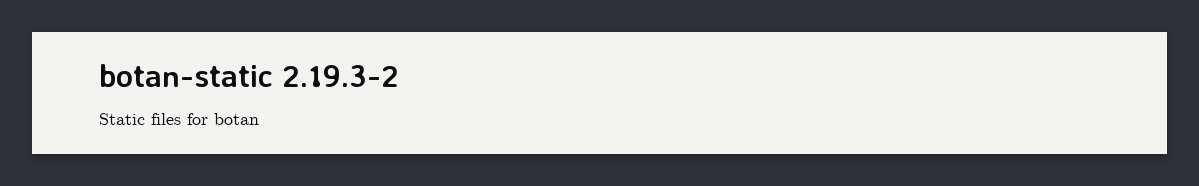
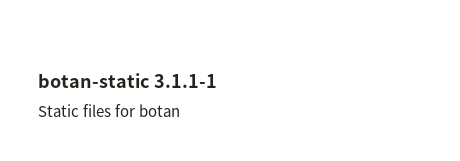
[282,65,399,87] 2.19.3-2 -> [153,74,217,88] 3.1.1-1

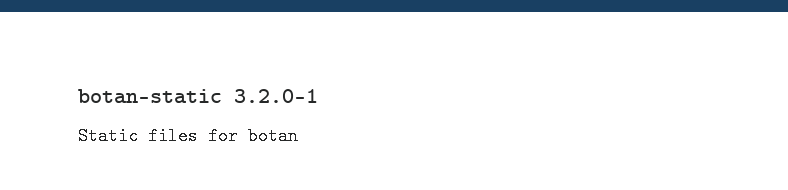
[153,74,217,88] 3.1.1-1 -> [234,89,318,103] 3.2.0-1

